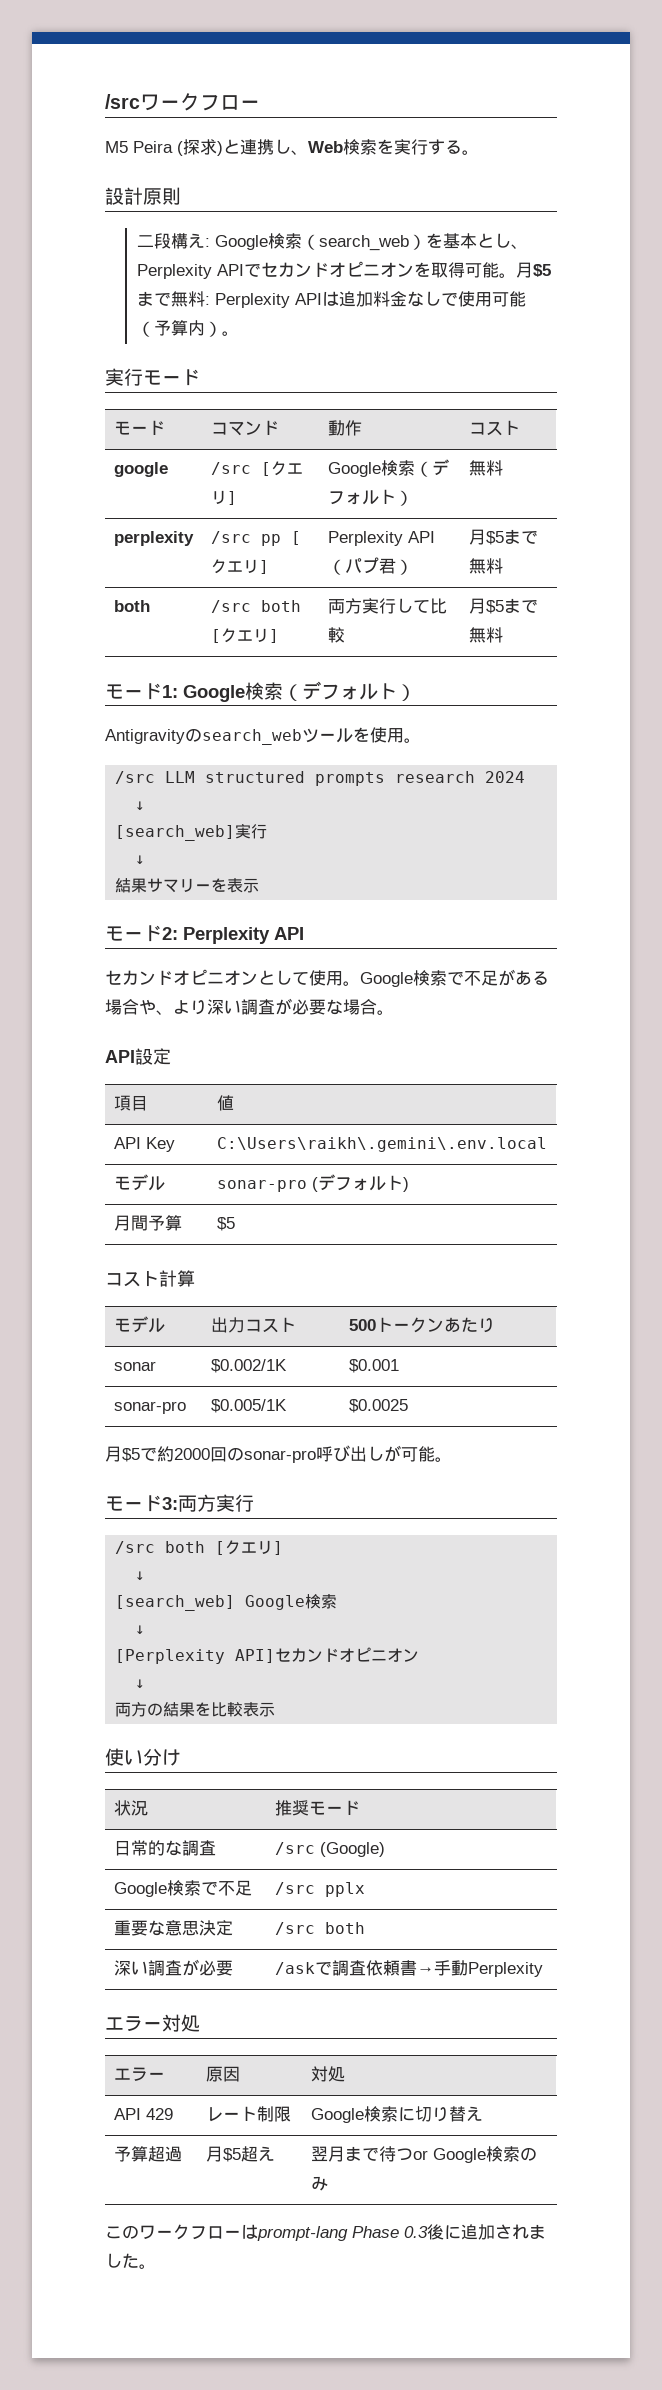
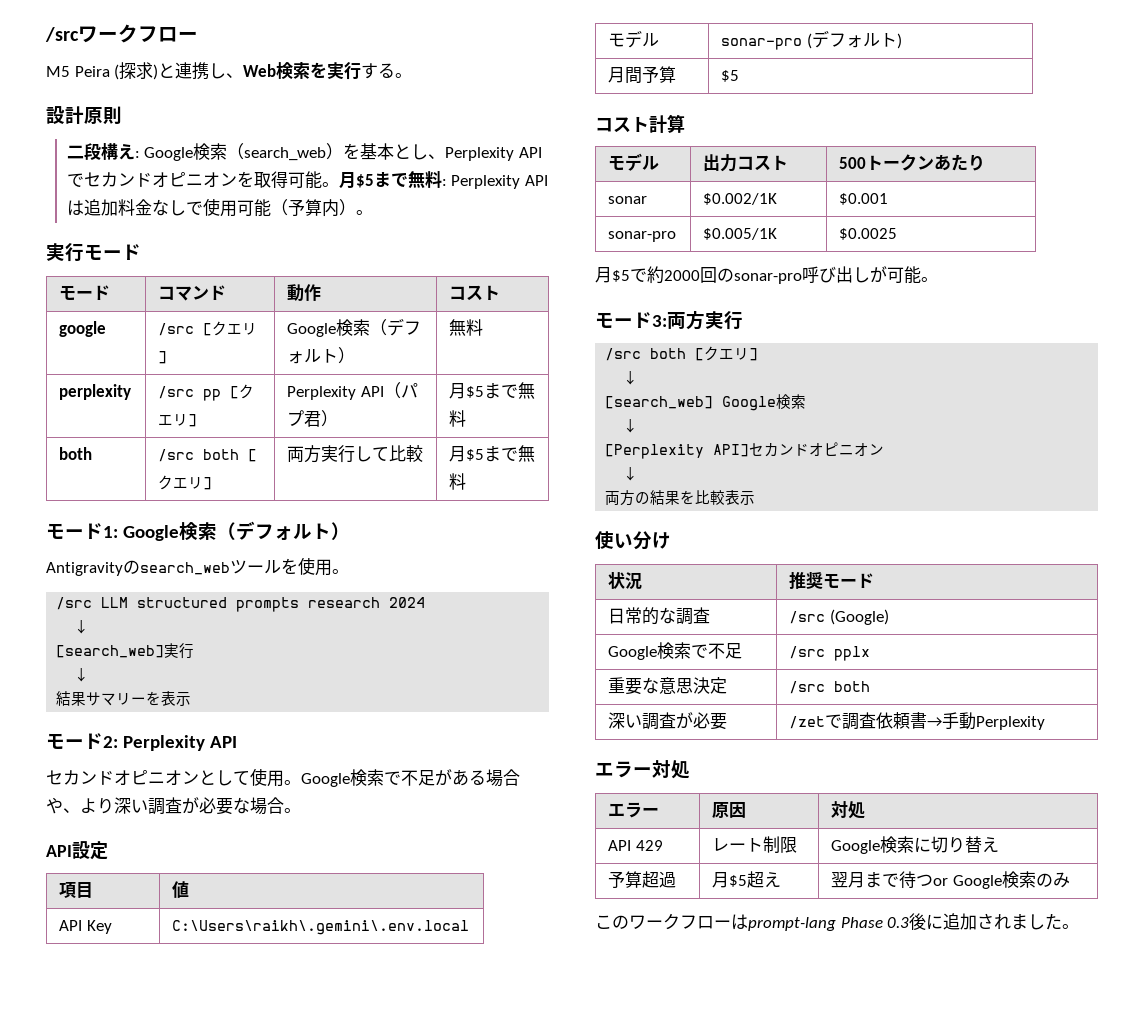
[274,1962,315,1975] /ask -> [789,716,826,729] /zet

